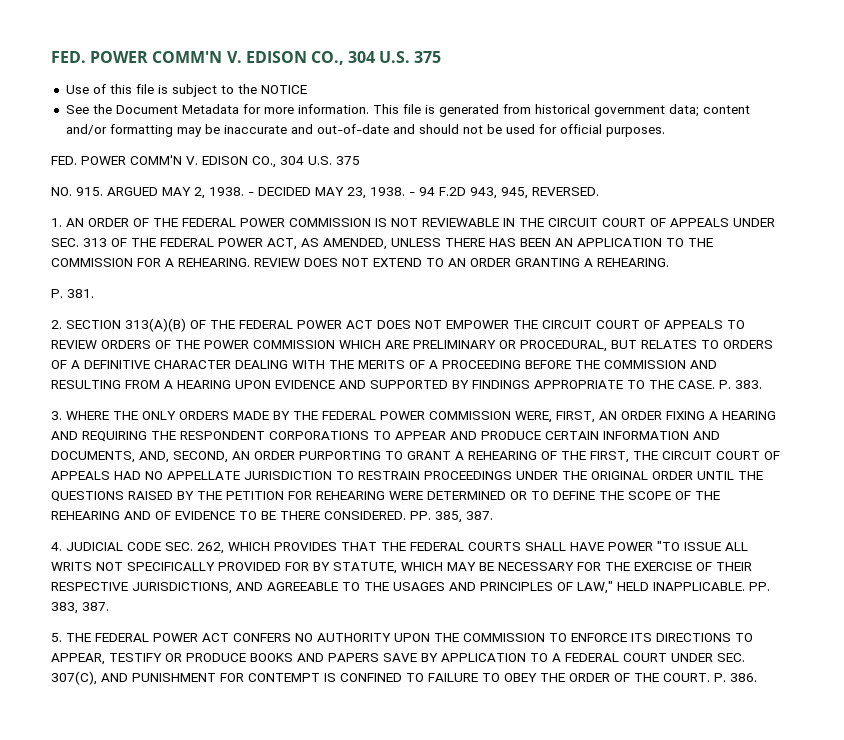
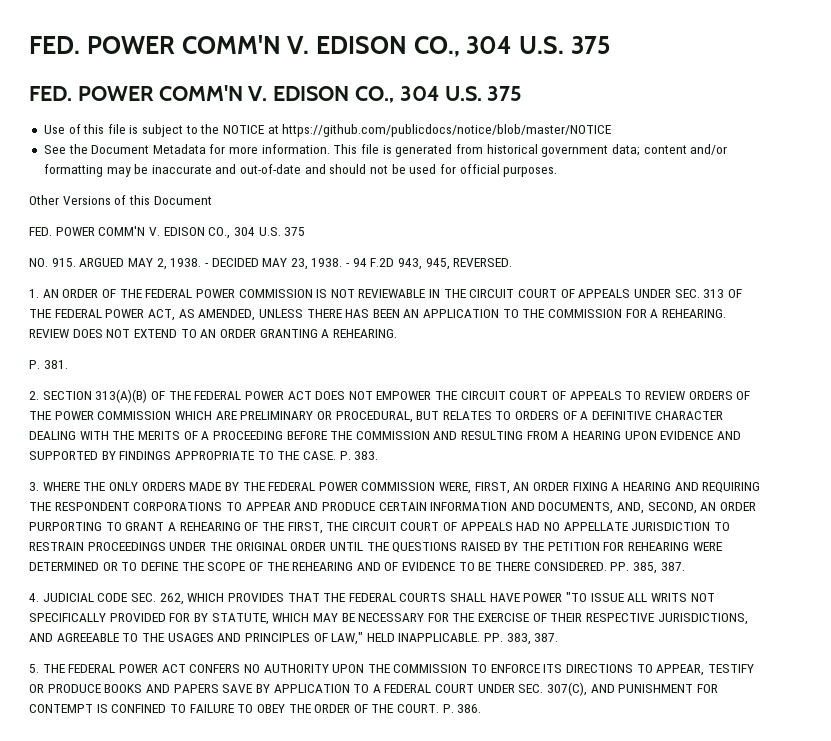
[51,51,442,65] FED. POWER COMM'N V. EDISON CO., 304 U.S. 375 -> [29,35,610,57] [29,85,523,103] FED. POWER COMM'N V. EDISON CO., 304 U.S. 375 // FED. POWER COMM'N V. EDISON CO., 304 U.S. 375
(307, 89) none -> [267,124,612,137] at https://github.com/publicdocs/notice/blob/master/NOTICE
(665, 132) none -> [29,195,212,205] // Other Versions of this Document

